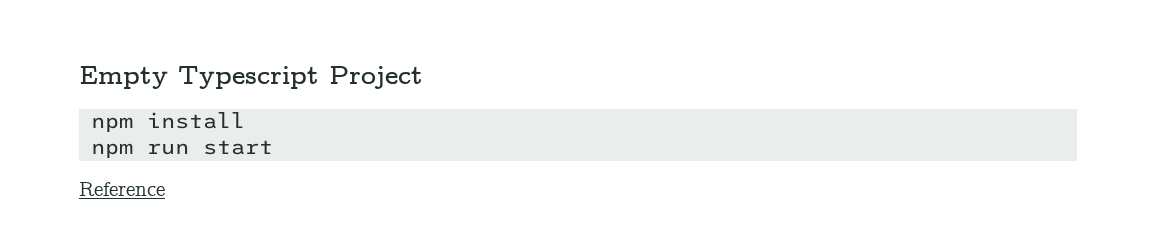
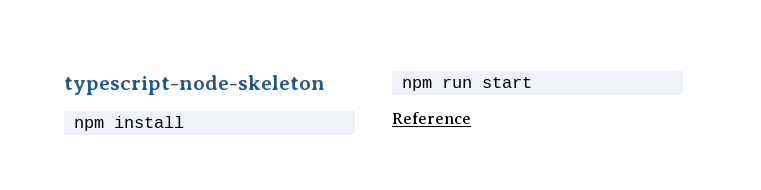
[79,66,423,89] Empty Typescript Project -> [64,75,325,95] typescript-node-skeleton

